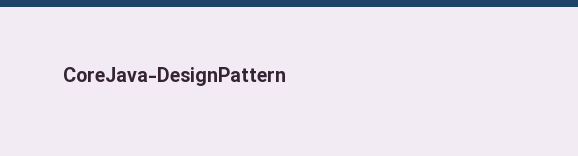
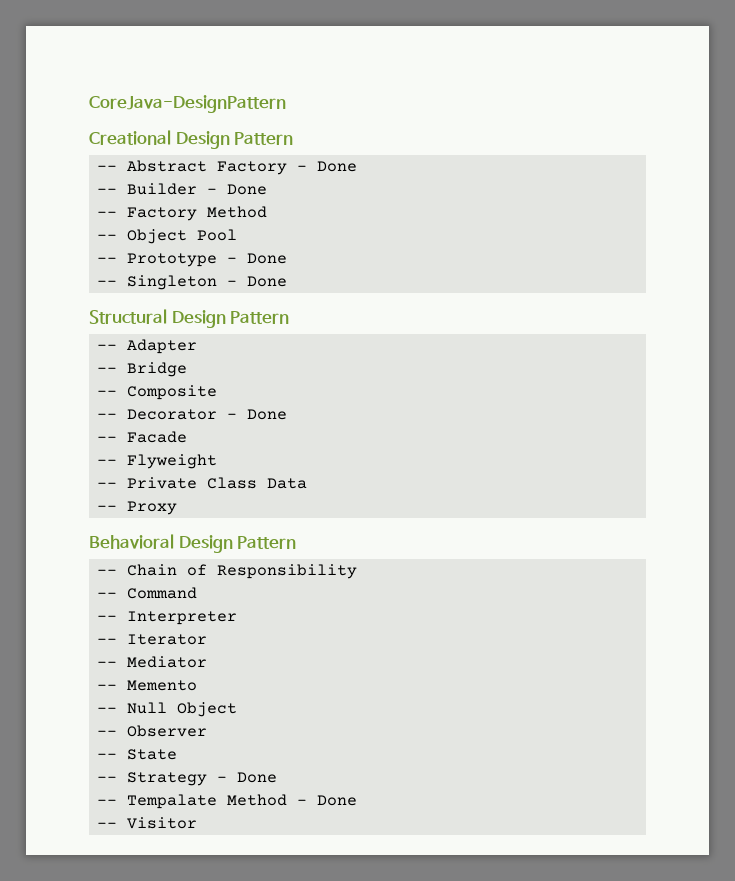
(286, 76) none -> [89,130,294,149] [97,160,358,175] [97,183,268,195] [97,206,268,221] [97,229,238,244] [97,253,288,267] [97,275,288,290] [89,309,290,328] [97,339,198,354] [97,362,188,377] [97,385,218,400] [97,409,288,420] [97,431,188,443] [97,454,218,469] [97,477,308,489] [97,501,178,515] [89,534,297,553] [97,564,358,579] [97,587,198,599] [97,611,238,625] [97,634,208,645] [97,656,208,668] [97,680,198,691] [97,702,238,717] [97,725,208,737] [97,749,178,760] [97,772,278,786] [97,794,358,809] [97,817,198,829] // Creational Design Pattern // -- Abstract Factory - Done // -- Builder - Done // -- Factory Method // -- Object Pool // -- Prototype - Done // -- Singleton - Done // Structural Design Pattern // -- Adapter // -- Bridge // -- Composite // -- Decorator - Done // -- Facade // -- Flyweight // -- Private Class Data // -- Proxy // Behavioral Design Pattern // -- Chain of Responsibility // -- Command // -- Interpreter // -- Iterator // -- Mediator // -- Memento // -- Null Object // -- Observer // -- State // -- Strategy - Done // -- Tempalate Method - Done // -- Visitor

